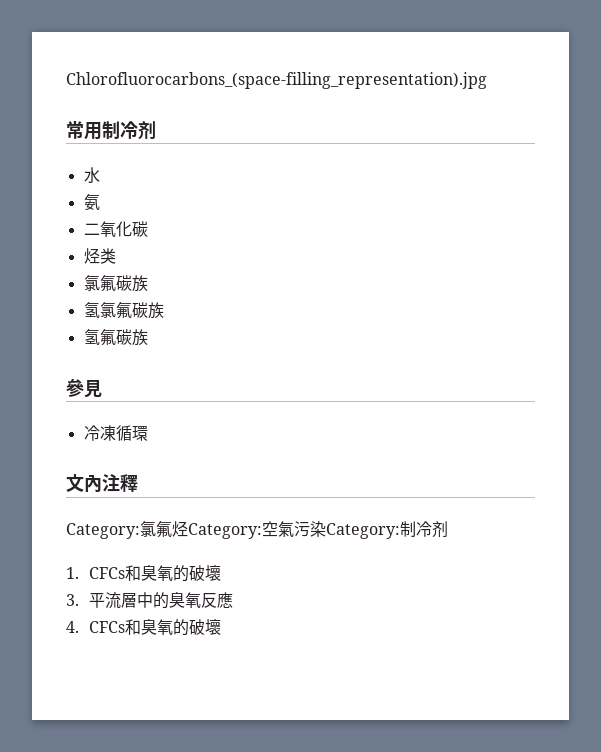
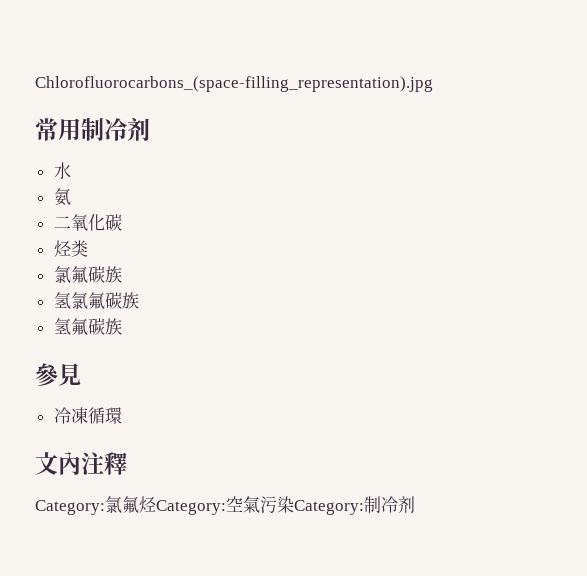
[66,565,222,582] [66,592,234,609] [66,619,222,636] // 1. CFCs和臭氧的破壞 // 3.平流層中的臭氧反應 // 4. CFCs和臭氧的破壞 -> (415, 505) none

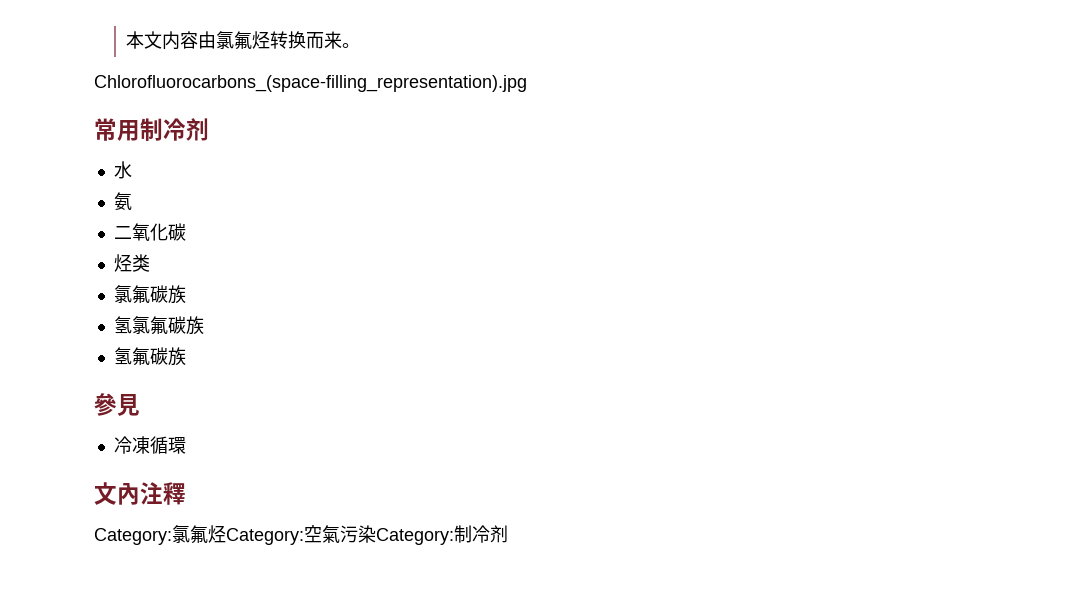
(35, 84) none -> [126,31,361,50] 本文内容由氯氟烃转换而来。 //

